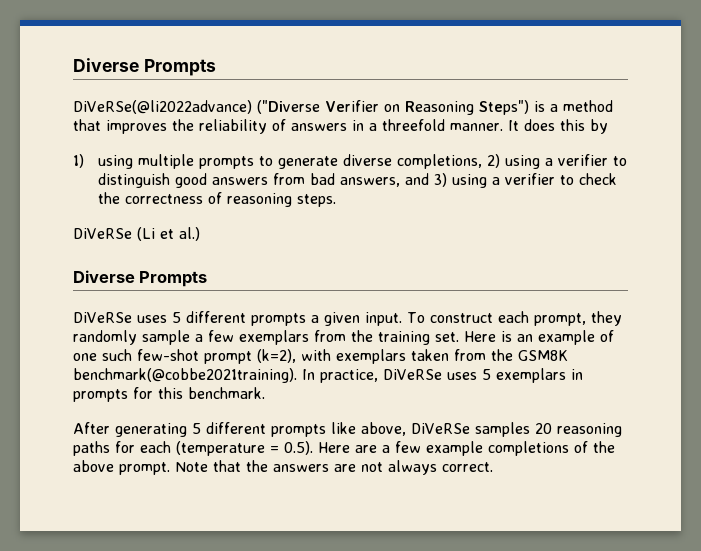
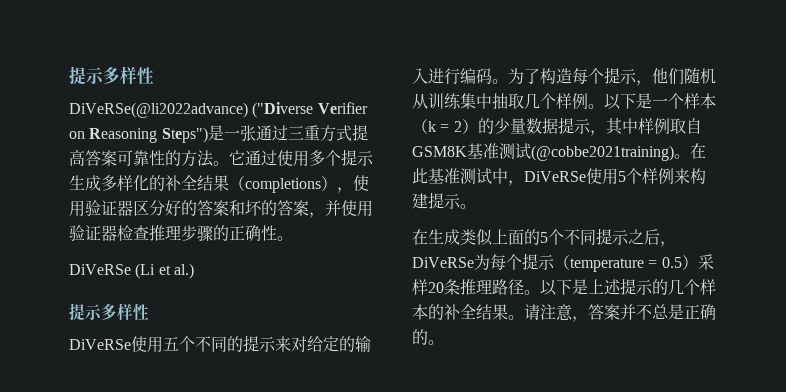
[73,58,216,76] Diverse Prompts -> [69,66,154,85] 提示多样性
[534,100,613,112] [73,119,608,134] [73,154,627,169] [97,173,617,188] [97,192,336,207] is a method that improves the reliability of answers in a threefold manner. It does this by // 1) using multiple prompts to generate diverse completions, 2) using a verifier to distinguish good answers from bad answers, and 3) using a verifier to check the correctness of reasoning steps. -> [207,124,368,142] [69,149,374,167] [69,175,369,193] [69,200,373,218] [69,225,293,242] 是一张通过三重方式提高答案可靠性的方法。它通过使用多个提示生成多样化的补全结果（completions），使用验证器区分好的答案和坏的答案，并使用验证器检查推理步骤的正确性。
[73,270,208,287] [73,311,622,326] [73,330,614,345] [73,349,568,364] [73,368,583,383] [73,387,265,402] [73,422,622,437] [73,441,615,456] [73,460,493,475] Diverse Prompts // DiVeRSe uses 5 different prompts a given input. To construct each prompt, they randomly sample a few exemplars from the training set. Here is an example of one such few-shot prompt (k=2), with exemplars taken from the GSM8K benchmark(@cobbe2021training). In practice, DiVeRSe uses 5 exemplars in prompts for this benchmark. // After generating 5 different prompts like above, DiVeRSe samples 20 reasoning paths for each (temperature = 0.5). Here are a few example completions of the above prompt. Note that the answers are not always correct. -> [69,303,149,321] [69,335,371,353] [412,67,716,86] [412,93,716,110] [412,117,702,136] [412,143,706,161] [412,168,706,186] [412,192,476,209] [412,228,676,247] [412,253,714,272] [412,278,716,296] [412,304,716,322] [412,329,444,345] 提示多样性 // DiVeRSe使用五个不同的提示来对给定的输入进行编码。为了构造每个提示，他们随机从训练集中抽取几个样例。以下是一个样本（k = 2）的少量数据提示，其中样例取自GSM8K基准测试(@cobbe2021training)。在此基准测试中，DiVeRSe使用5个样例来构建提示。 // 在生成类似上面的5个不同提示之后，DiVeRSe为每个提示（temperature = 0.5）采样20条推理路径。以下是上述提示的几个样本的补全结果。请注意，答案并不总是正确的。

